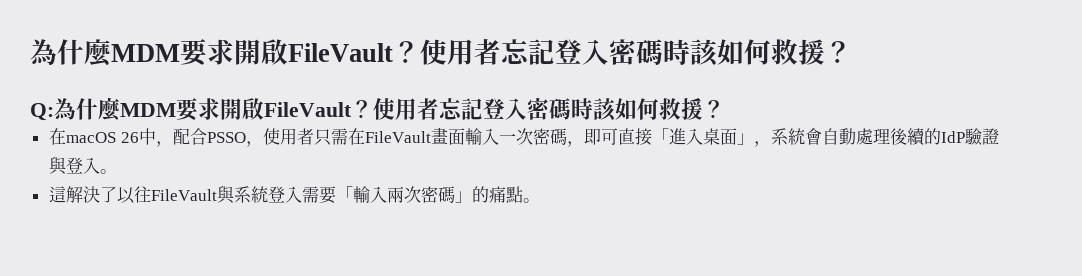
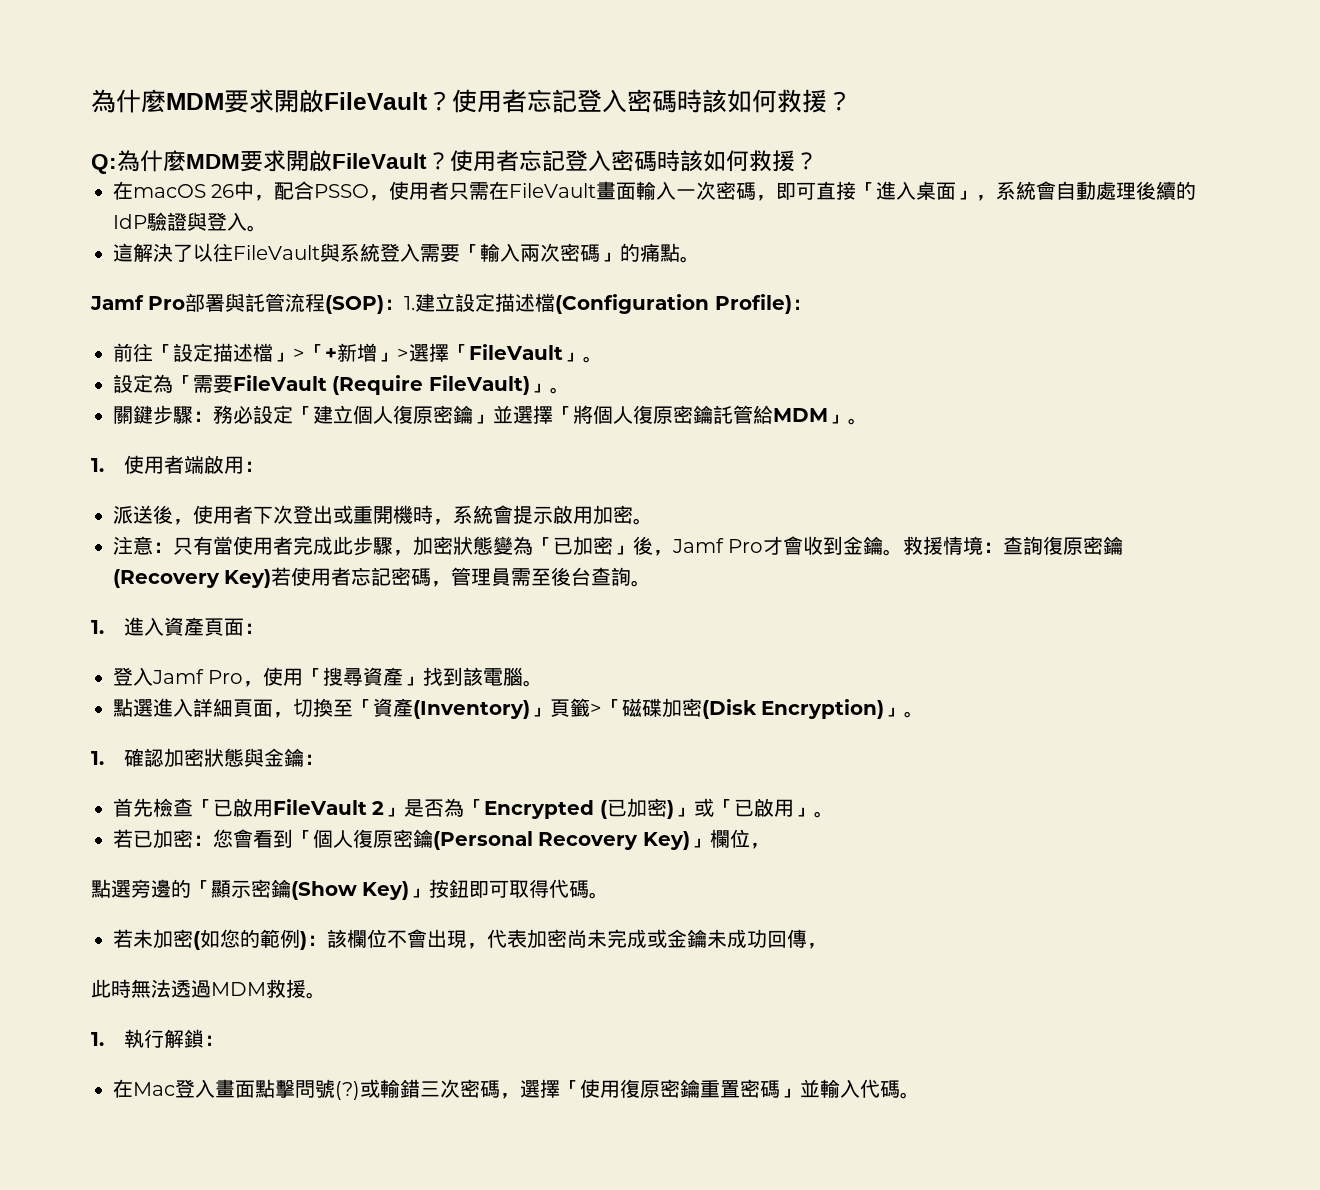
(540, 200) none -> [90,293,812,314] [113,343,603,363] [113,374,570,395] [113,405,868,425] [91,455,264,474] [113,505,653,525] [113,536,1124,556] [113,567,652,588] [91,617,264,636] [113,667,544,687] [113,698,925,719] [91,748,324,768] [113,798,834,819] [113,829,770,850] [91,879,610,900] [113,929,827,950] [91,979,326,999] [91,1029,224,1048] [113,1079,920,1100] // Jamf Pro部署與託管流程(SOP)：1.建立設定描述檔(Configuration Profile)： // 前往「設定描述檔」>「+新增」>選擇「FileVault」。 // 設定為「需要FileVault (Require FileVault)」。 // 關鍵步驟：務必設定「建立個人復原密鑰」並選擇「將個人復原密鑰託管給MDM」。 // 1.使用者端啟用： // 派送後，使用者下次登出或重開機時，系統會提示啟用加密。 // 注意：只有當使用者完成此步驟，加密狀態變為「已加密」後，Jamf Pro才會收到金鑰。救援情境：查詢復原密鑰(Recovery Key)若使用者忘記密碼，管理員需至後台查詢。 // 1.進入資產頁面： // 登入Jamf Pro，使用「搜尋資產」找到該電腦。 // 點選進入詳細頁面，切換至「資產(Inventory)」頁籤>「磁碟加密(Disk Encryption)」。 // 1.確認加密狀態與金鑰： // 首先檢查「已啟用FileVault 2」是否為「Encrypted (已加密)」或「已啟用」。 // 若已加密：您會看到「個人復原密鑰(Personal Recovery Key)」欄位， // 點選旁邊的「顯示密鑰(Show Key)」按鈕即可取得代碼。 // 若未加密(如您的範例)：該欄位不會出現，代表加密尚未完成或金鑰未成功回傳， // 此時無法透過MDM救援。 // 1.執行解鎖： // 在Mac登入畫面點擊問號(?)或輸錯三次密碼，選擇「使用復原密鑰重置密碼」並輸入代碼。

